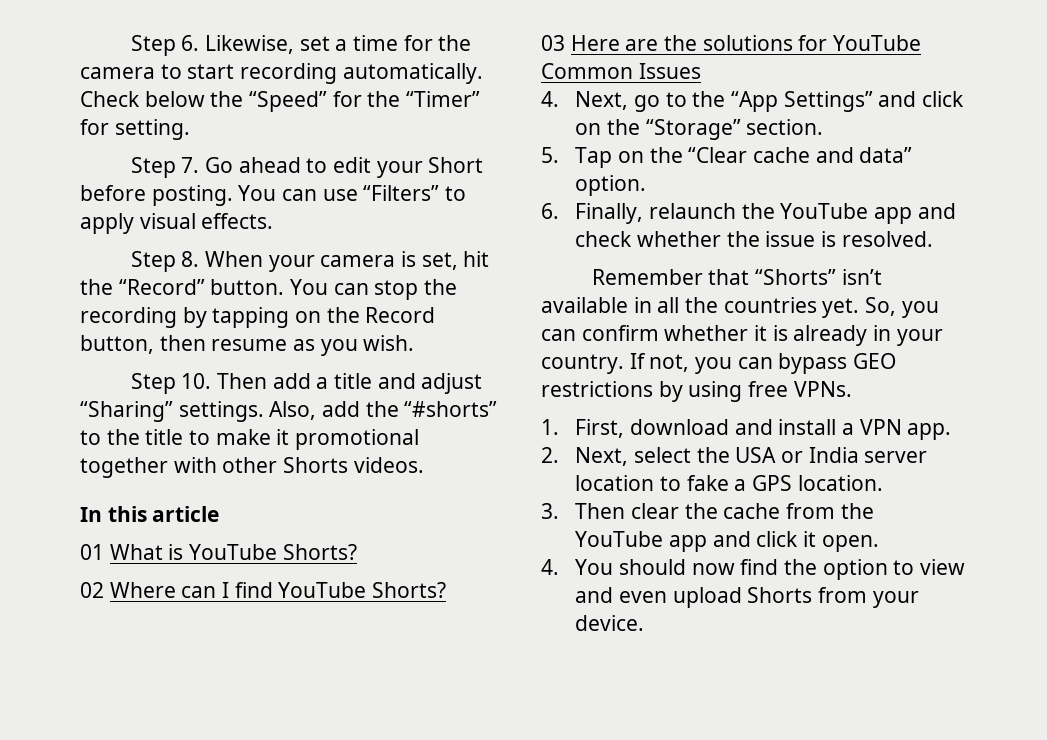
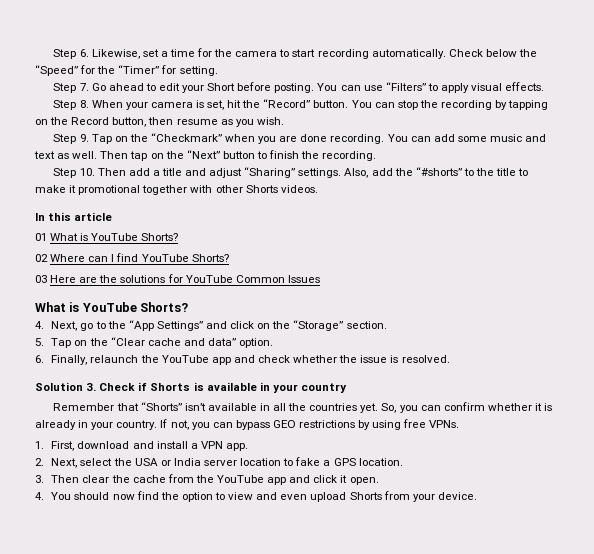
(415, 343) none -> [53,133,547,144] [34,150,377,161] // Step 9. Tap on the “Checkmark” when you are done recording. You can add some music and text as well. Then tap on the “Next” button to finish the recording.
(701, 71) none -> [35,302,189,312] // What is YouTube Shorts?
(933, 239) none -> [35,382,347,393] // Solution 3. Check if Shorts is available in your country

